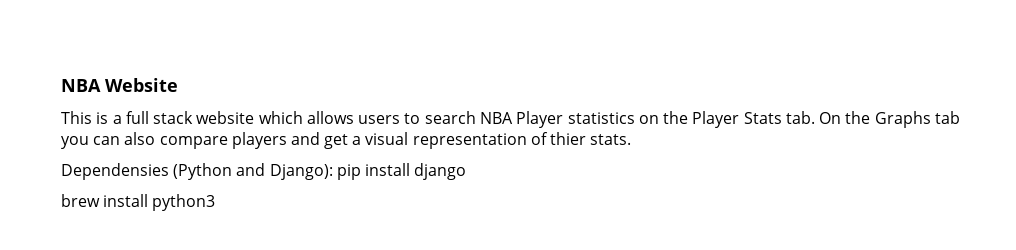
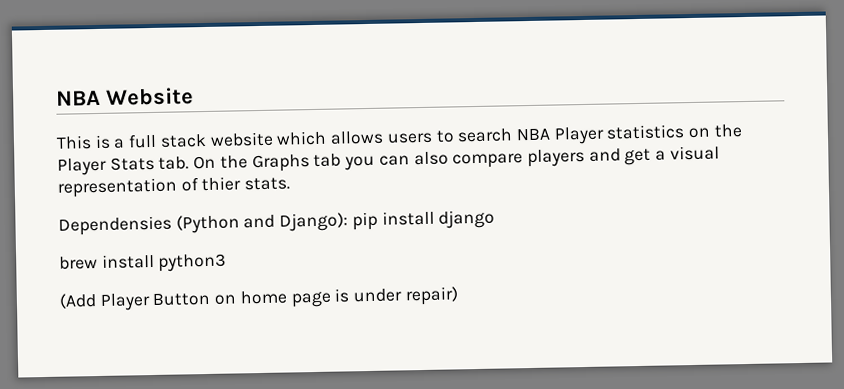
(216, 202) none -> [59,286,459,311] // (Add Player Button on home page is under repair)

